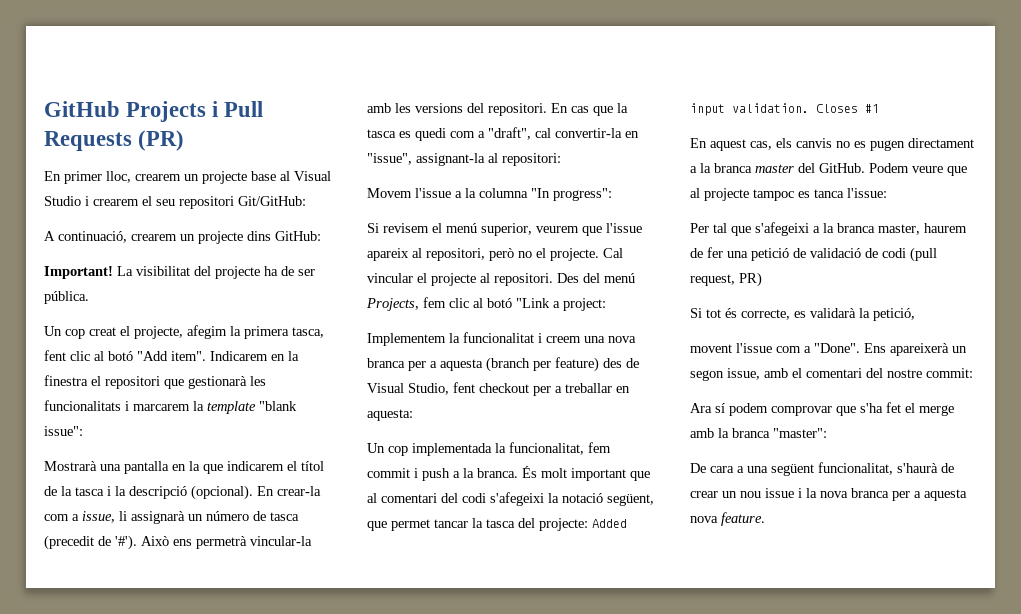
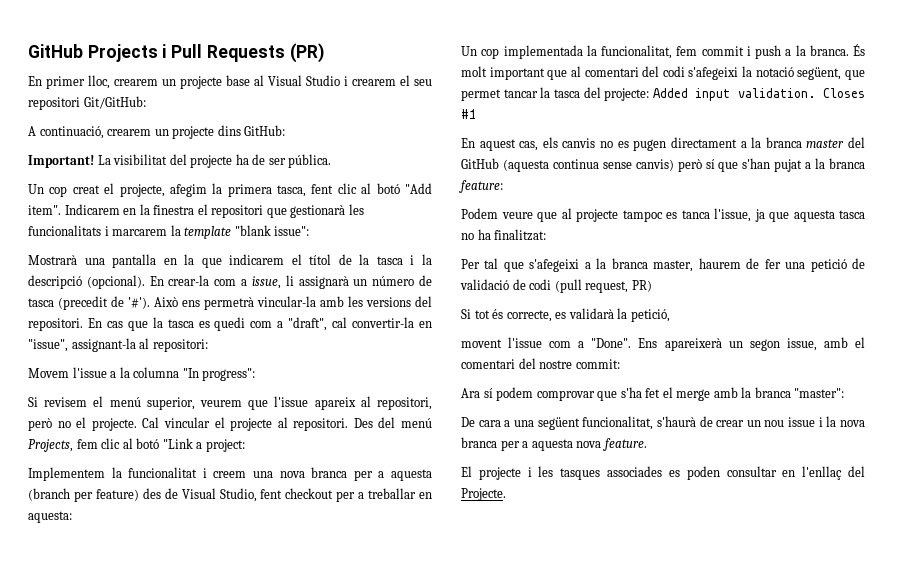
[819,163,865,173] GitHub. -> [461,158,865,172] [459,180,503,193] GitHub (aquesta continua sense canvis) però sí que s'han pujat a la branca feature: //
[847,188,887,198] l'issue: -> [714,208,865,222] [461,229,547,241] l'issue, ja que aquesta tasca no ha finalitzat:
(765, 519) none -> [461,466,865,480] [461,488,506,501] // El projecte i les tasques associades es poden consultar en l'enllaç del Projecte.

